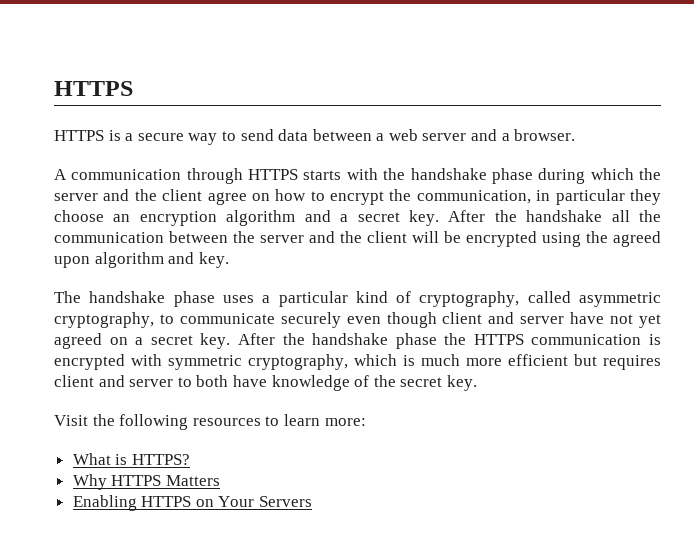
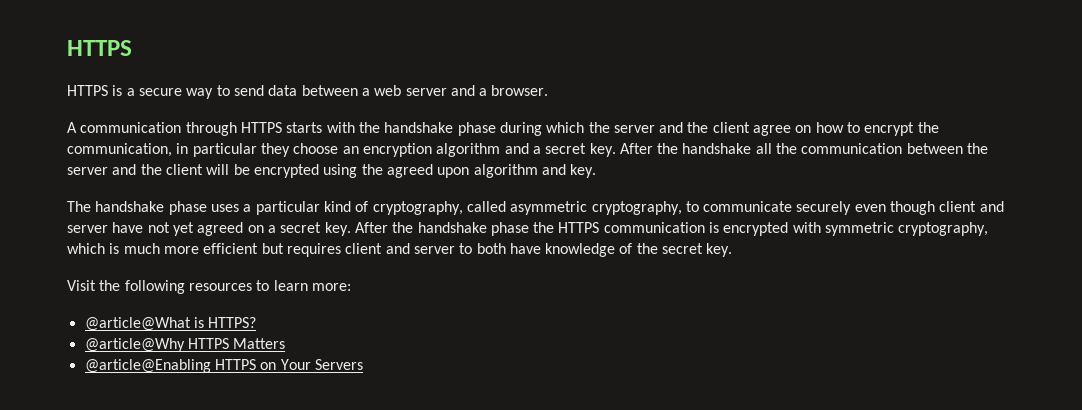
[72,453,111,465] What -> [84,317,191,331] @article@What
[72,474,107,490] Why -> [84,338,185,352] @article@Why
[72,495,137,511] Enabling -> [84,359,211,373] @article@Enabling

